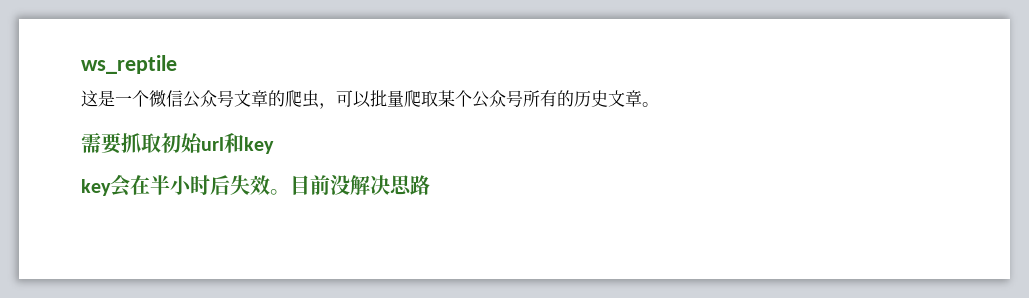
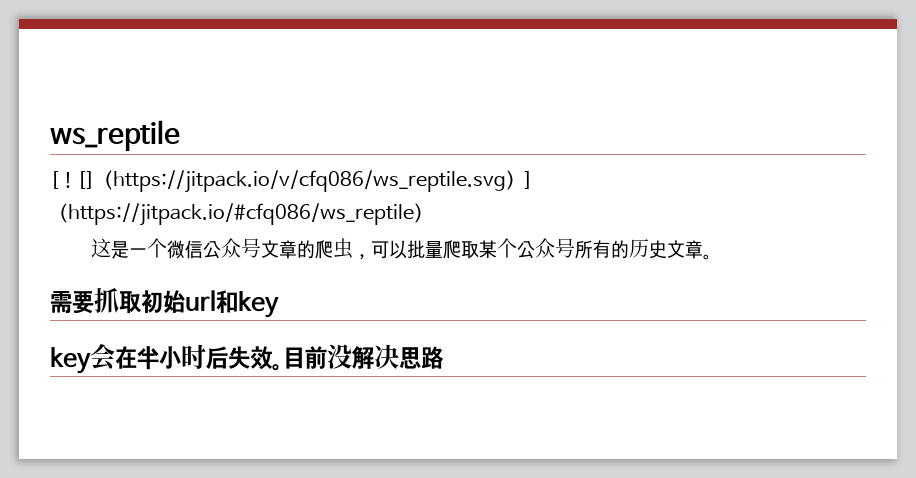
(177, 64) none -> [50,170,533,193] [50,203,432,226] // [！[]（https://jitpack.io/v/cfq086/ws_reptile.svg）]（https://jitpack.io/#cfq086/ws_reptile）

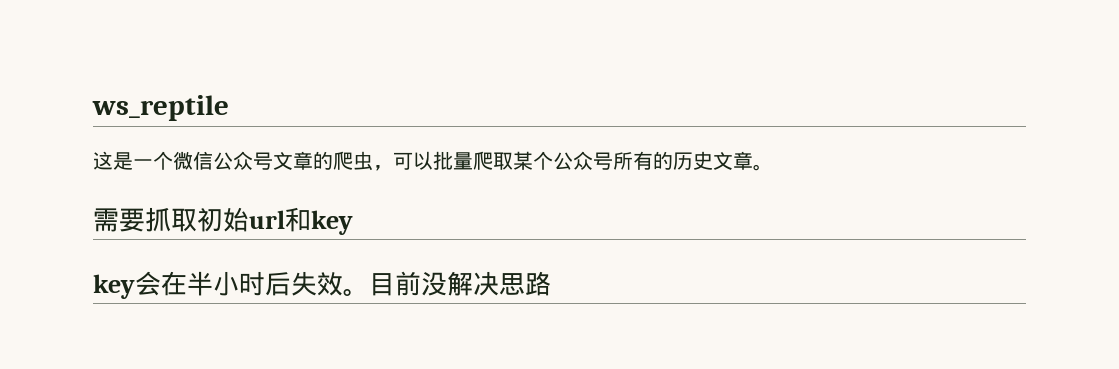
[50,170,533,193] [50,203,432,226] // [！[]（https://jitpack.io/v/cfq086/ws_reptile.svg）]（https://jitpack.io/#cfq086/ws_reptile） -> (229, 108) none

